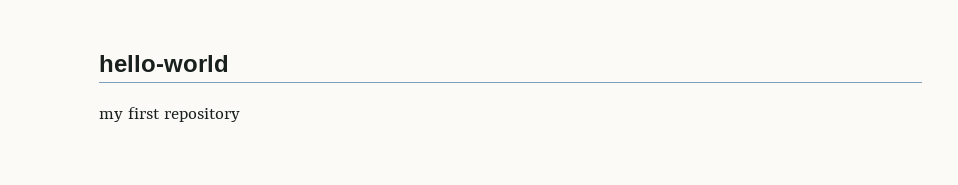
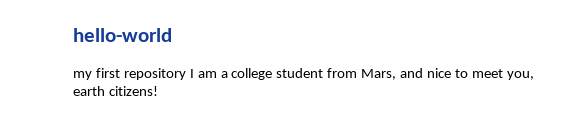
(240, 115) none -> [189,68,534,80] [73,86,158,96] I am a college student from Mars, and nice to meet you, earth citizens!

